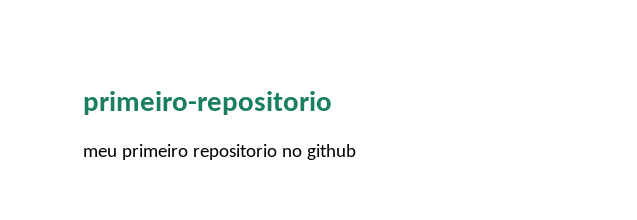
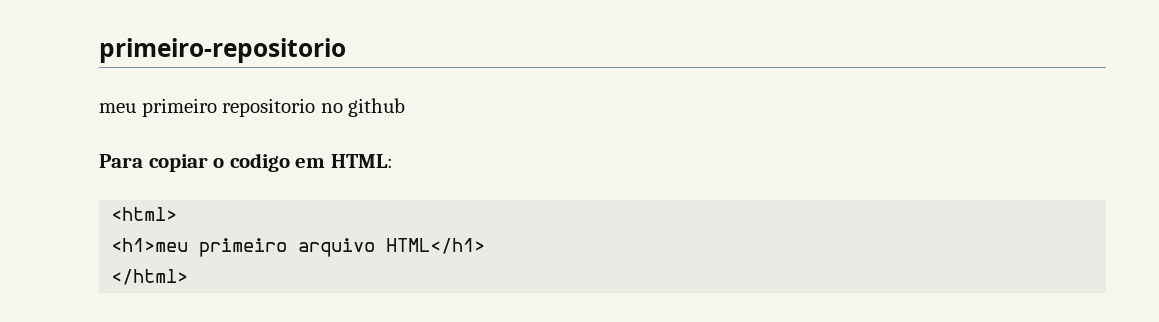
(356, 152) none -> [99,153,393,172] [111,207,178,221] [111,238,486,257] [111,269,189,285] // Para copiar o codigo em HTML: // <html> // <h1>meu primeiro arquivo HTML</h1> // </html>

